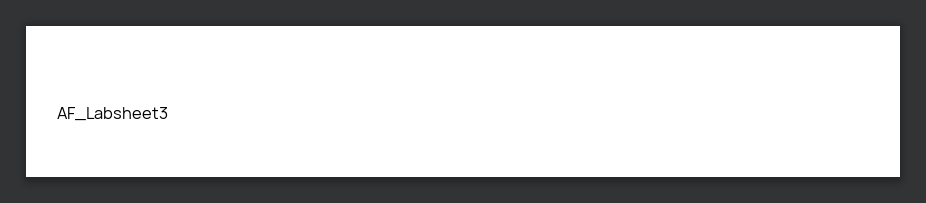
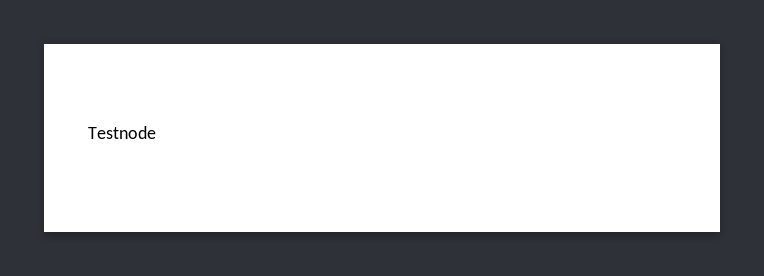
[57,107,168,121] AF_Labsheet3 -> [88,126,156,139] Testnode

